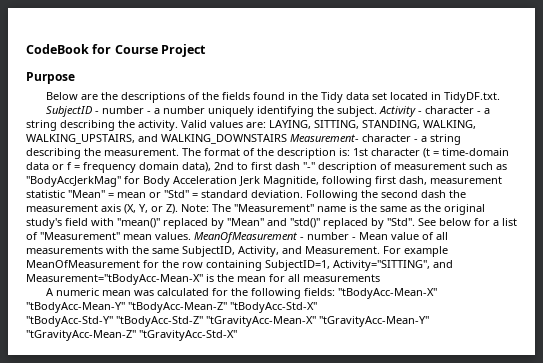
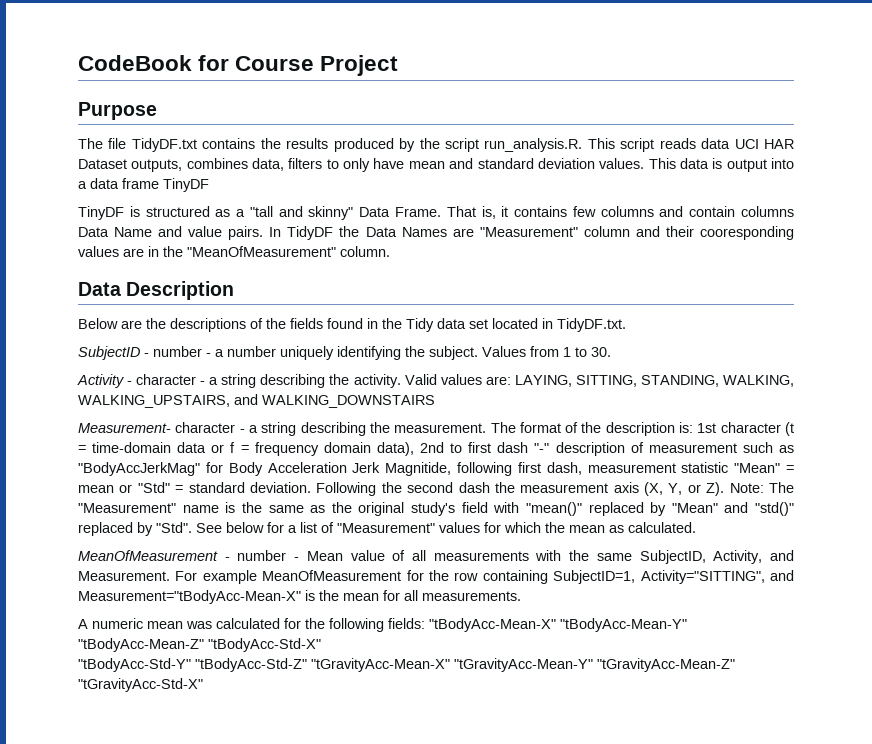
(75, 78) none -> [78,138,794,152] [78,158,795,172] [78,178,209,192] [78,206,795,220] [78,226,795,240] [78,246,390,257] [78,281,235,300] // The file TidyDF.txt contains the results produced by the script run_analysis.R. This script reads data UCI HAR Dataset outputs, combines data, filters to only have mean and standard deviation values. This data is output into a data frame TinyDF // TinyDF is structured as a "tall and skinny" Data Frame. That is, it contains few columns and contain columns Data Name and value pairs. In TidyDF the Data Names are "Measurement" column and their cooresponding values are in the "MeanOfMeasurement" column. // Data Description
(377, 111) none -> [482,346,611,357] Values from 1 to 30. //
(287, 139) none -> (435, 401) //
[123,232,191,240] mean values. -> [439,522,696,533] values for which the mean as calculated. //
[303,274,380,282] measurements -> [422,591,521,601] measurements.

